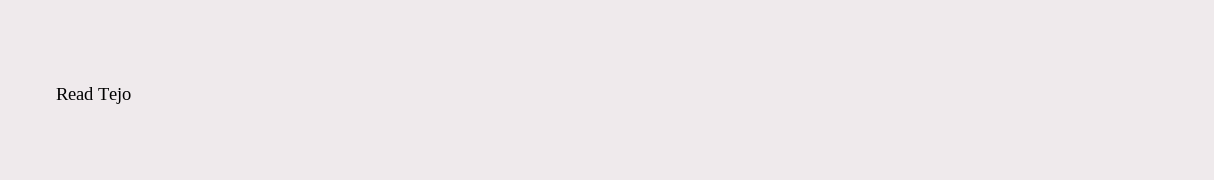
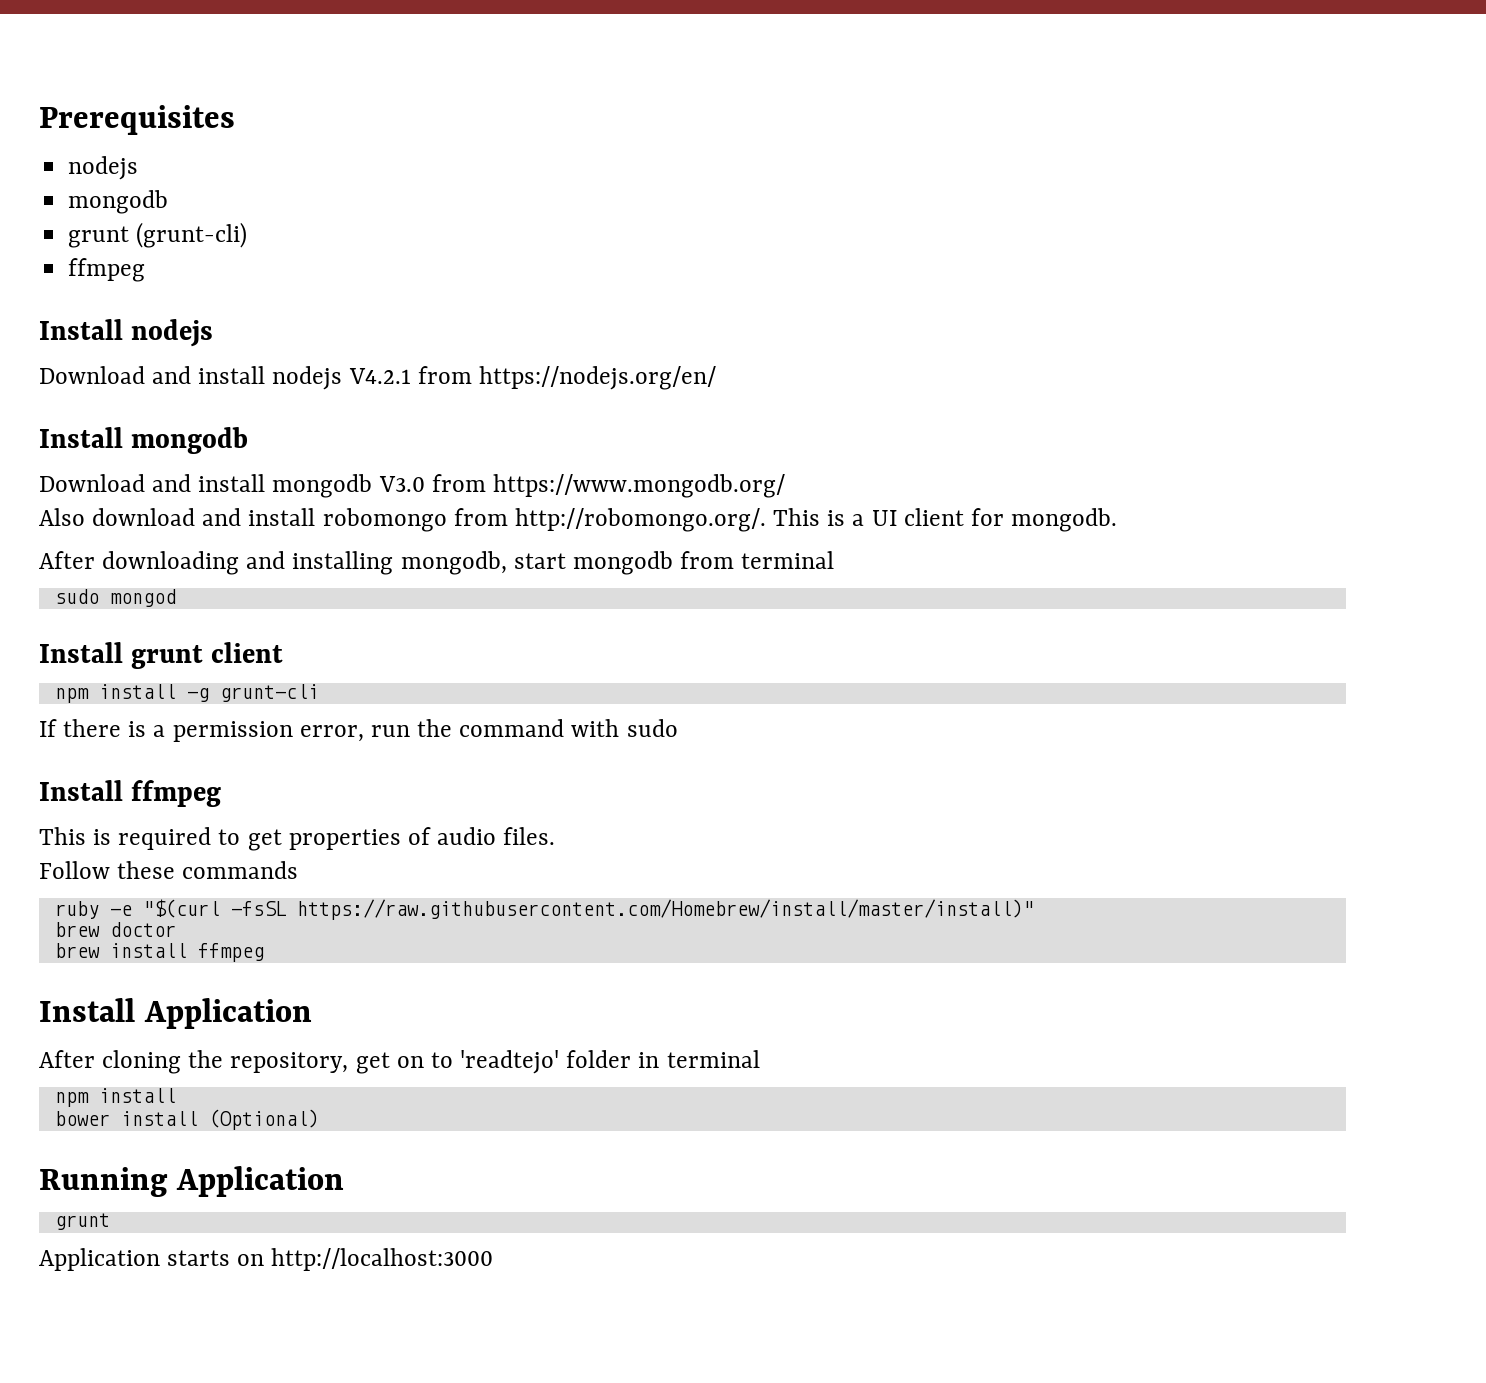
[56,87,131,104] Read Tejo -> [39,105,235,135] [68,156,139,180] [68,190,169,214] [68,222,248,248] [68,258,146,282] [39,319,214,347] [39,366,716,390] [39,427,249,454] [39,474,785,498] [39,508,1118,532] [39,551,835,575] [54,589,176,607] [39,642,284,669] [54,684,319,703] [39,719,678,742] [39,780,222,807] [39,827,556,851] [39,861,299,879] [54,899,1034,920] [54,922,176,937] [54,943,264,962] [39,998,312,1029] [39,1050,760,1074] [54,1088,176,1107] [54,1109,319,1130] [39,1166,344,1197] [54,1213,110,1230] [39,1248,494,1271] Prerequisites // nodejs // mongodb // grunt (grunt-cli) // ffmpeg // Install nodejs // Download and install nodejs V4.2.1 from https://nodejs.org/en/ // Install mongodb // Download and install mongodb V3.0 from https://www.mongodb.org/ // Also download and install robomongo from http://robomongo.org/. This is a UI client for mongodb. // After downloading and installing mongodb, start mongodb from terminal // sudo mongod // Install grunt client // npm install -g grunt-cli // If there is a permission error, run the command with sudo // Install ffmpeg // This is required to get properties of audio files. // Follow these commands // ruby -e "$(curl -fsSL https://raw.githubusercontent.com/Homebrew/install/master/install)" // brew doctor // brew install ffmpeg // Install Application // After cloning the repository, get on to 'readtejo' folder in terminal // npm install // bower install (Optional) // Running Application // grunt // Application starts on http://localhost:3000

